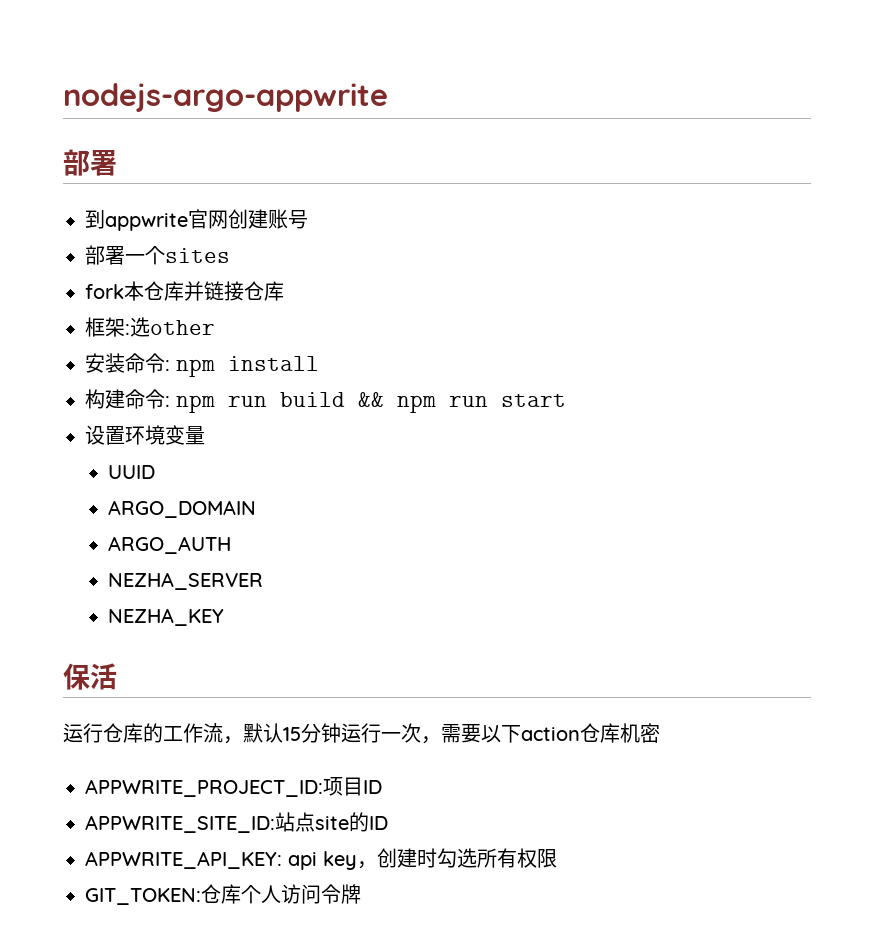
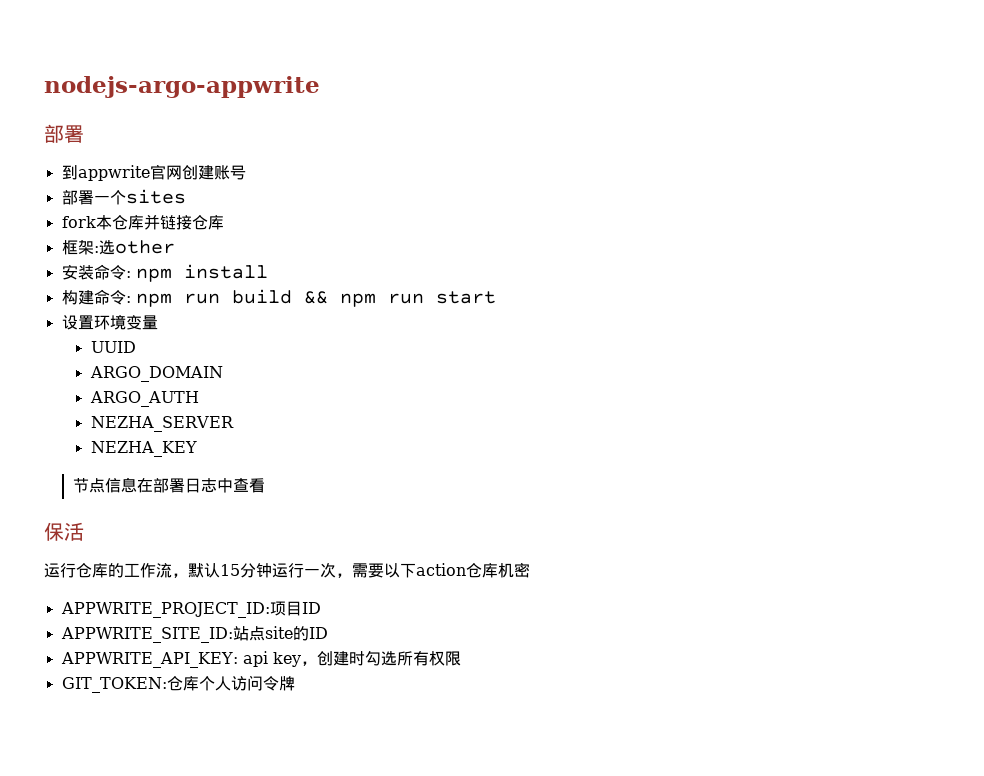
(225, 617) none -> [73,477,266,493] // 节点信息在部署日志中查看

